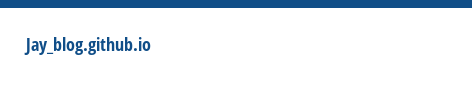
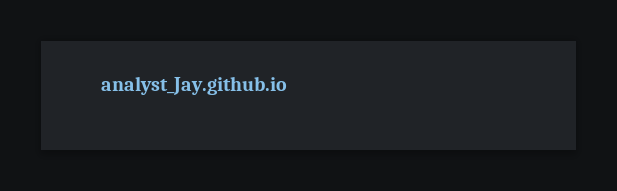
[24,37,151,55] Jay_blog.github.io -> [101,76,287,95] analyst_Jay.github.io

